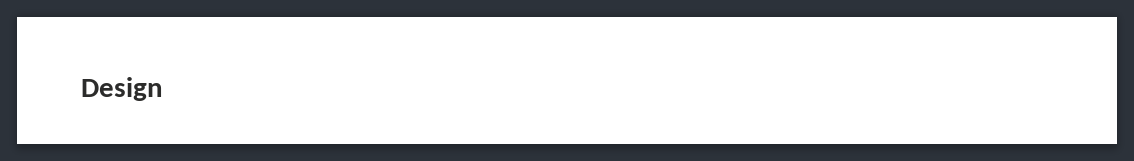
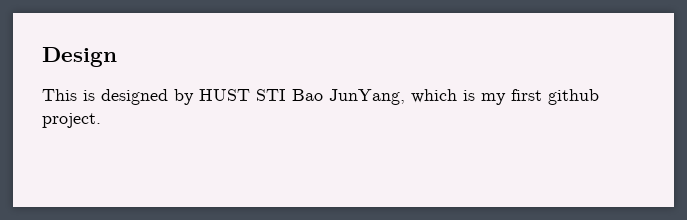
(163, 89) none -> [42,89,599,105] [42,113,101,128] // This is designed by HUST STI Bao JunYang, which is my first github project.

